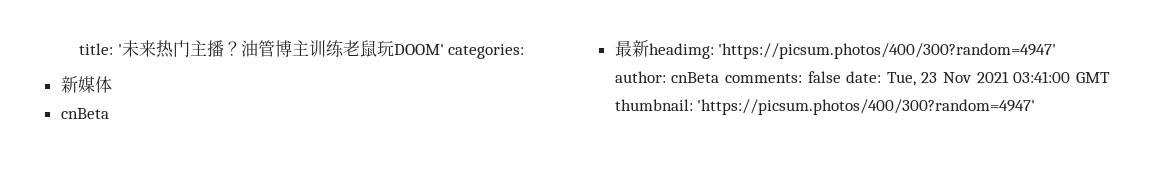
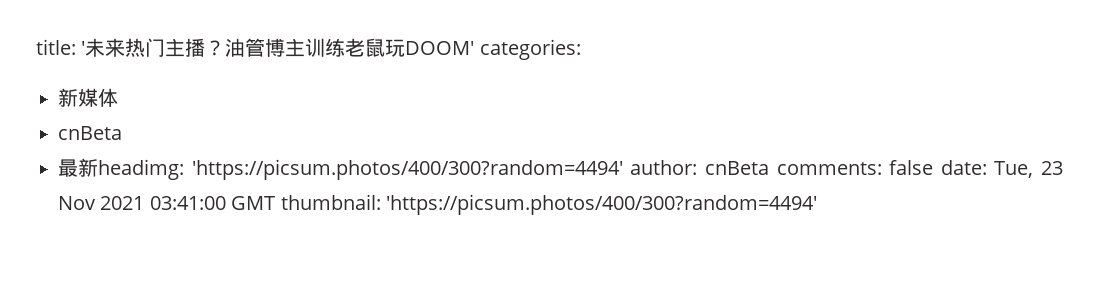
[718,43,1057,59] 'https://picsum.photos/400/300?random=4947' -> [191,159,623,180] 'https://picsum.photos/400/300?random=4494'
[697,99,1036,115] 'https://picsum.photos/400/300?random=4947' -> [386,194,817,215] 'https://picsum.photos/400/300?random=4494'

